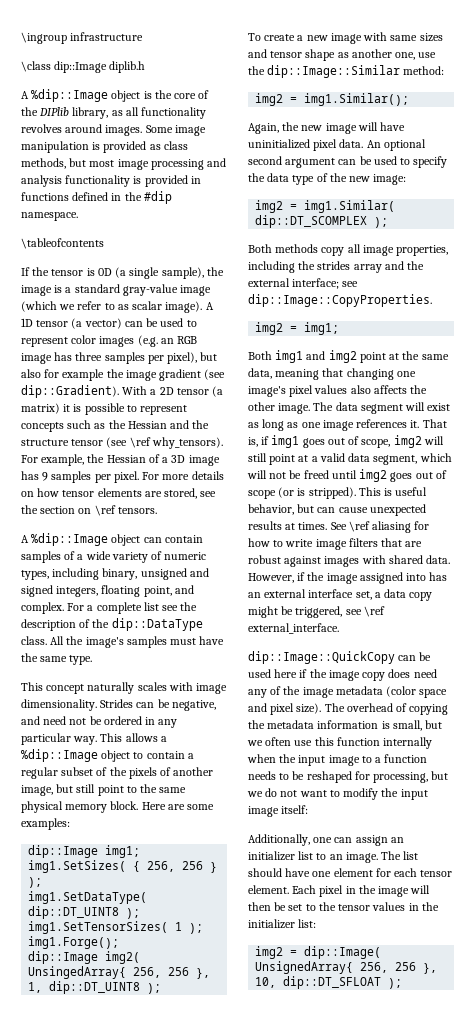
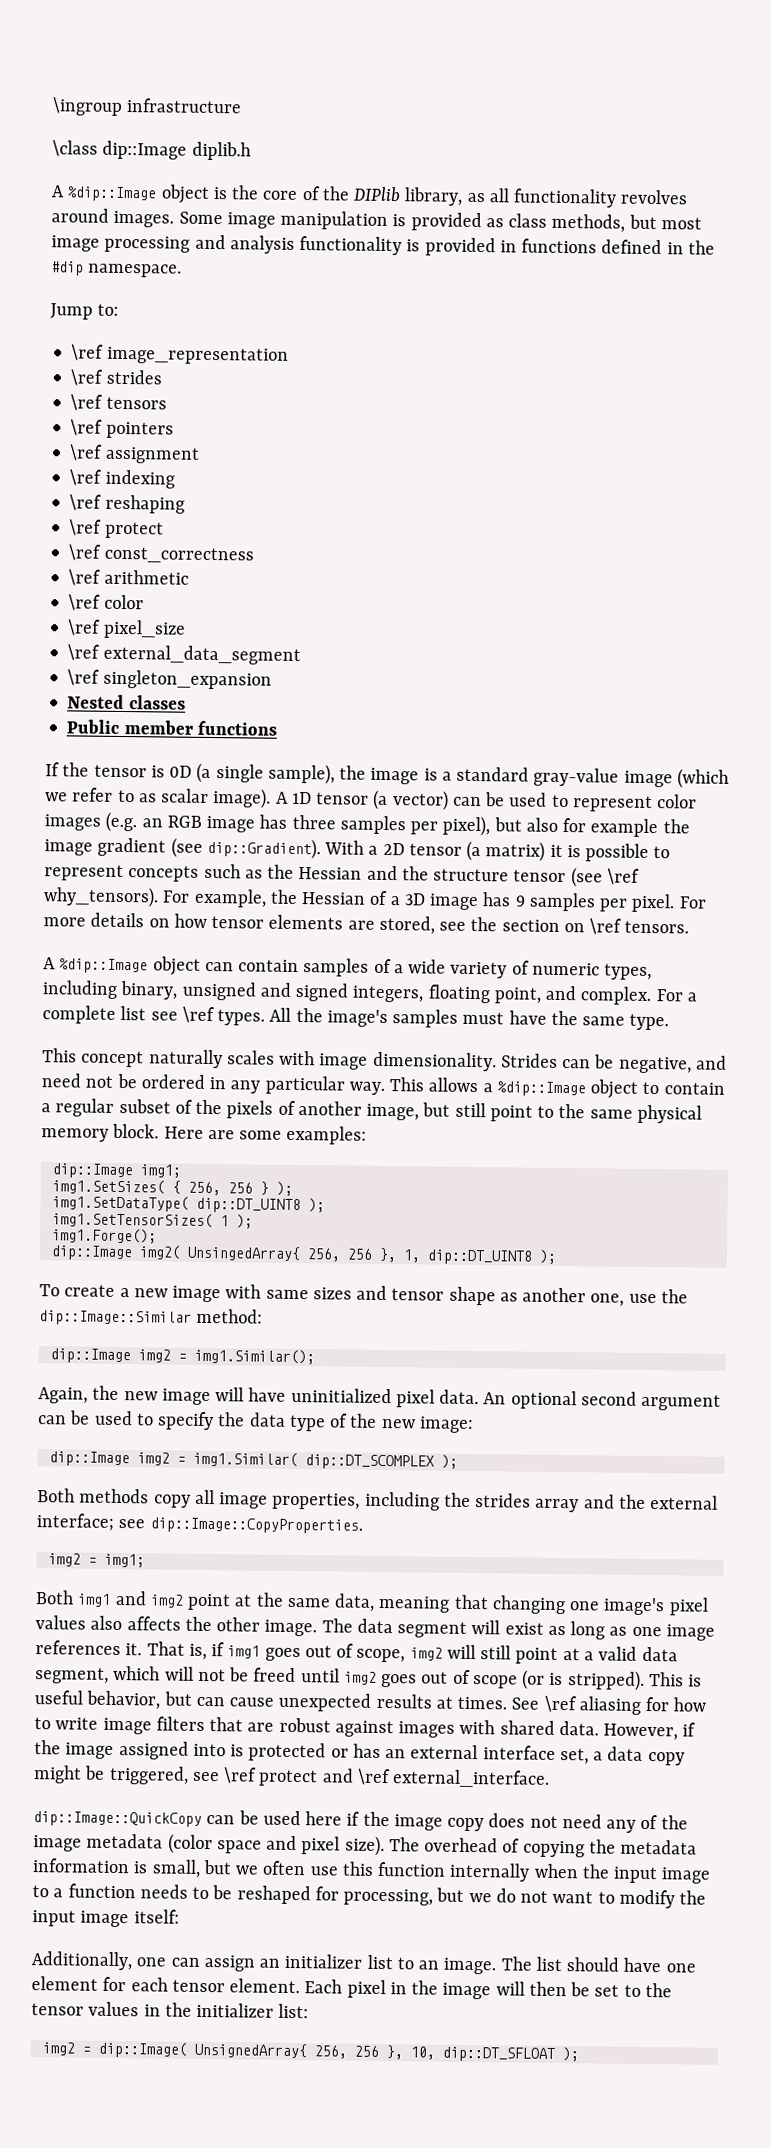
[21,238,104,249] \tableofcontents -> [50,303,120,320] [71,344,289,365] [70,369,162,386] [70,394,167,411] [70,419,174,439] [69,444,200,464] [69,469,175,489] [69,494,185,514] [69,519,164,539] [68,544,254,564] [68,569,189,586] [68,594,144,611] [67,619,186,639] [67,644,301,666] [67,669,272,690] [67,694,186,710] [66,719,277,736] Jump to: // \ref image_representation // \ref strides // \ref tensors // \ref pointers // \ref assignment // \ref indexing // \ref reshaping // \ref protect // \ref const_correctness // \ref arithmetic // \ref color // \ref pixel_size // \ref external_data_segment // \ref singleton_expansion // Nested classes // Public member functions
[180,602,198,611] [21,618,203,631] [21,636,47,645] the description of the dip::DataType class. -> [181,1006,266,1026] \ref types.
(445, 70) none -> [49,1348,131,1364] dip::Image
(407, 179) none -> [48,1451,130,1467] dip::Image
(427, 577) none -> [230,1742,349,1762] is protected or
(385, 611) none -> [258,1768,391,1787] protect and \ref
(411, 673) none -> [529,1815,558,1828] not

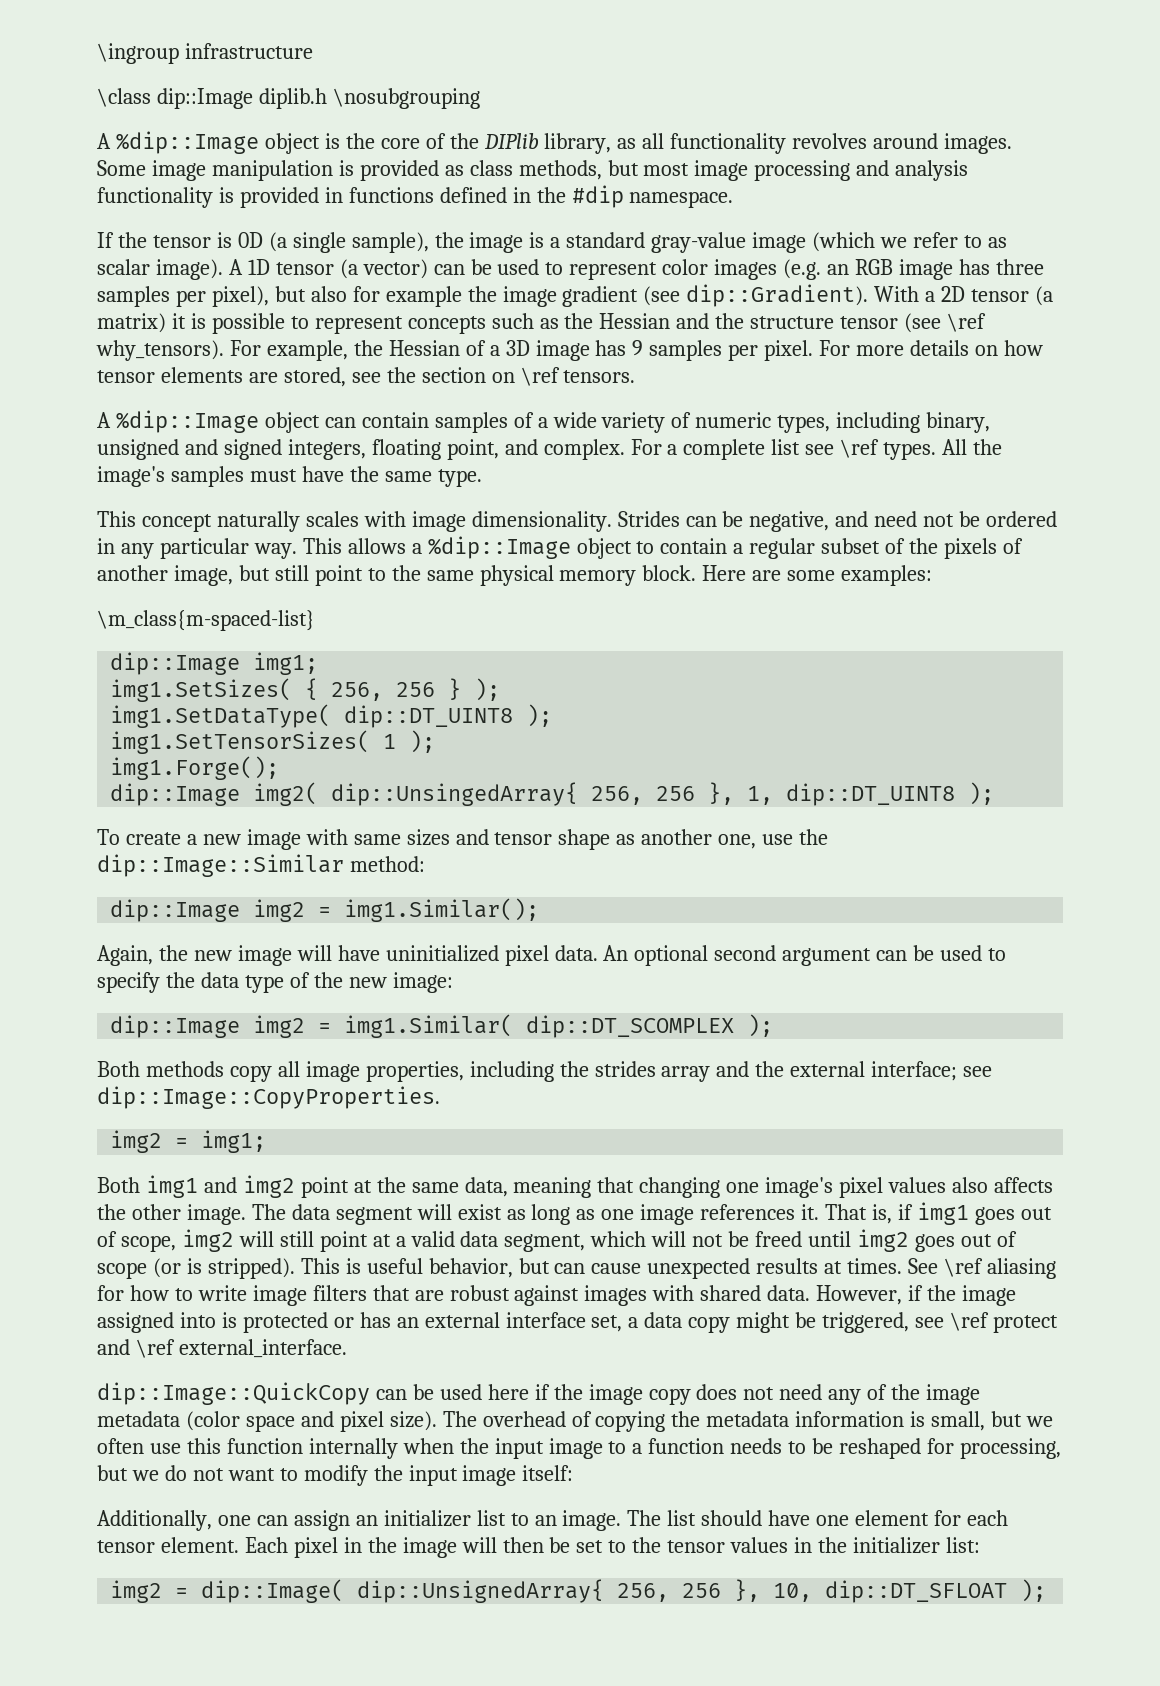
(251, 151) none -> [332,88,480,109] \nosubgrouping
[50,303,120,320] [71,344,289,365] [70,369,162,386] [70,394,167,411] [70,419,174,439] [69,444,200,464] [69,469,175,489] [69,494,185,514] [69,519,164,539] [68,544,254,564] [68,569,189,586] [68,594,144,611] [67,619,186,639] [67,644,301,666] [67,669,272,690] [67,694,186,710] [66,719,277,736] // Jump to: // \ref image_representation // \ref strides // \ref tensors // \ref pointers // \ref assignment // \ref indexing // \ref reshaping // \ref protect // \ref const_correctness // \ref arithmetic // \ref color // \ref pixel_size // \ref external_data_segment // \ref singleton_expansion // Nested classes // Public member functions -> (734, 199) none
(368, 1135) none -> [97,610,315,631] // \m_class{m-spaced-list}
[186,1245,301,1262] UnsingedArray{ -> [331,782,579,806] dip::UnsingedArray{
[193,2042,307,2059] UnsignedArray{ -> [357,1579,605,1603] dip::UnsignedArray{

